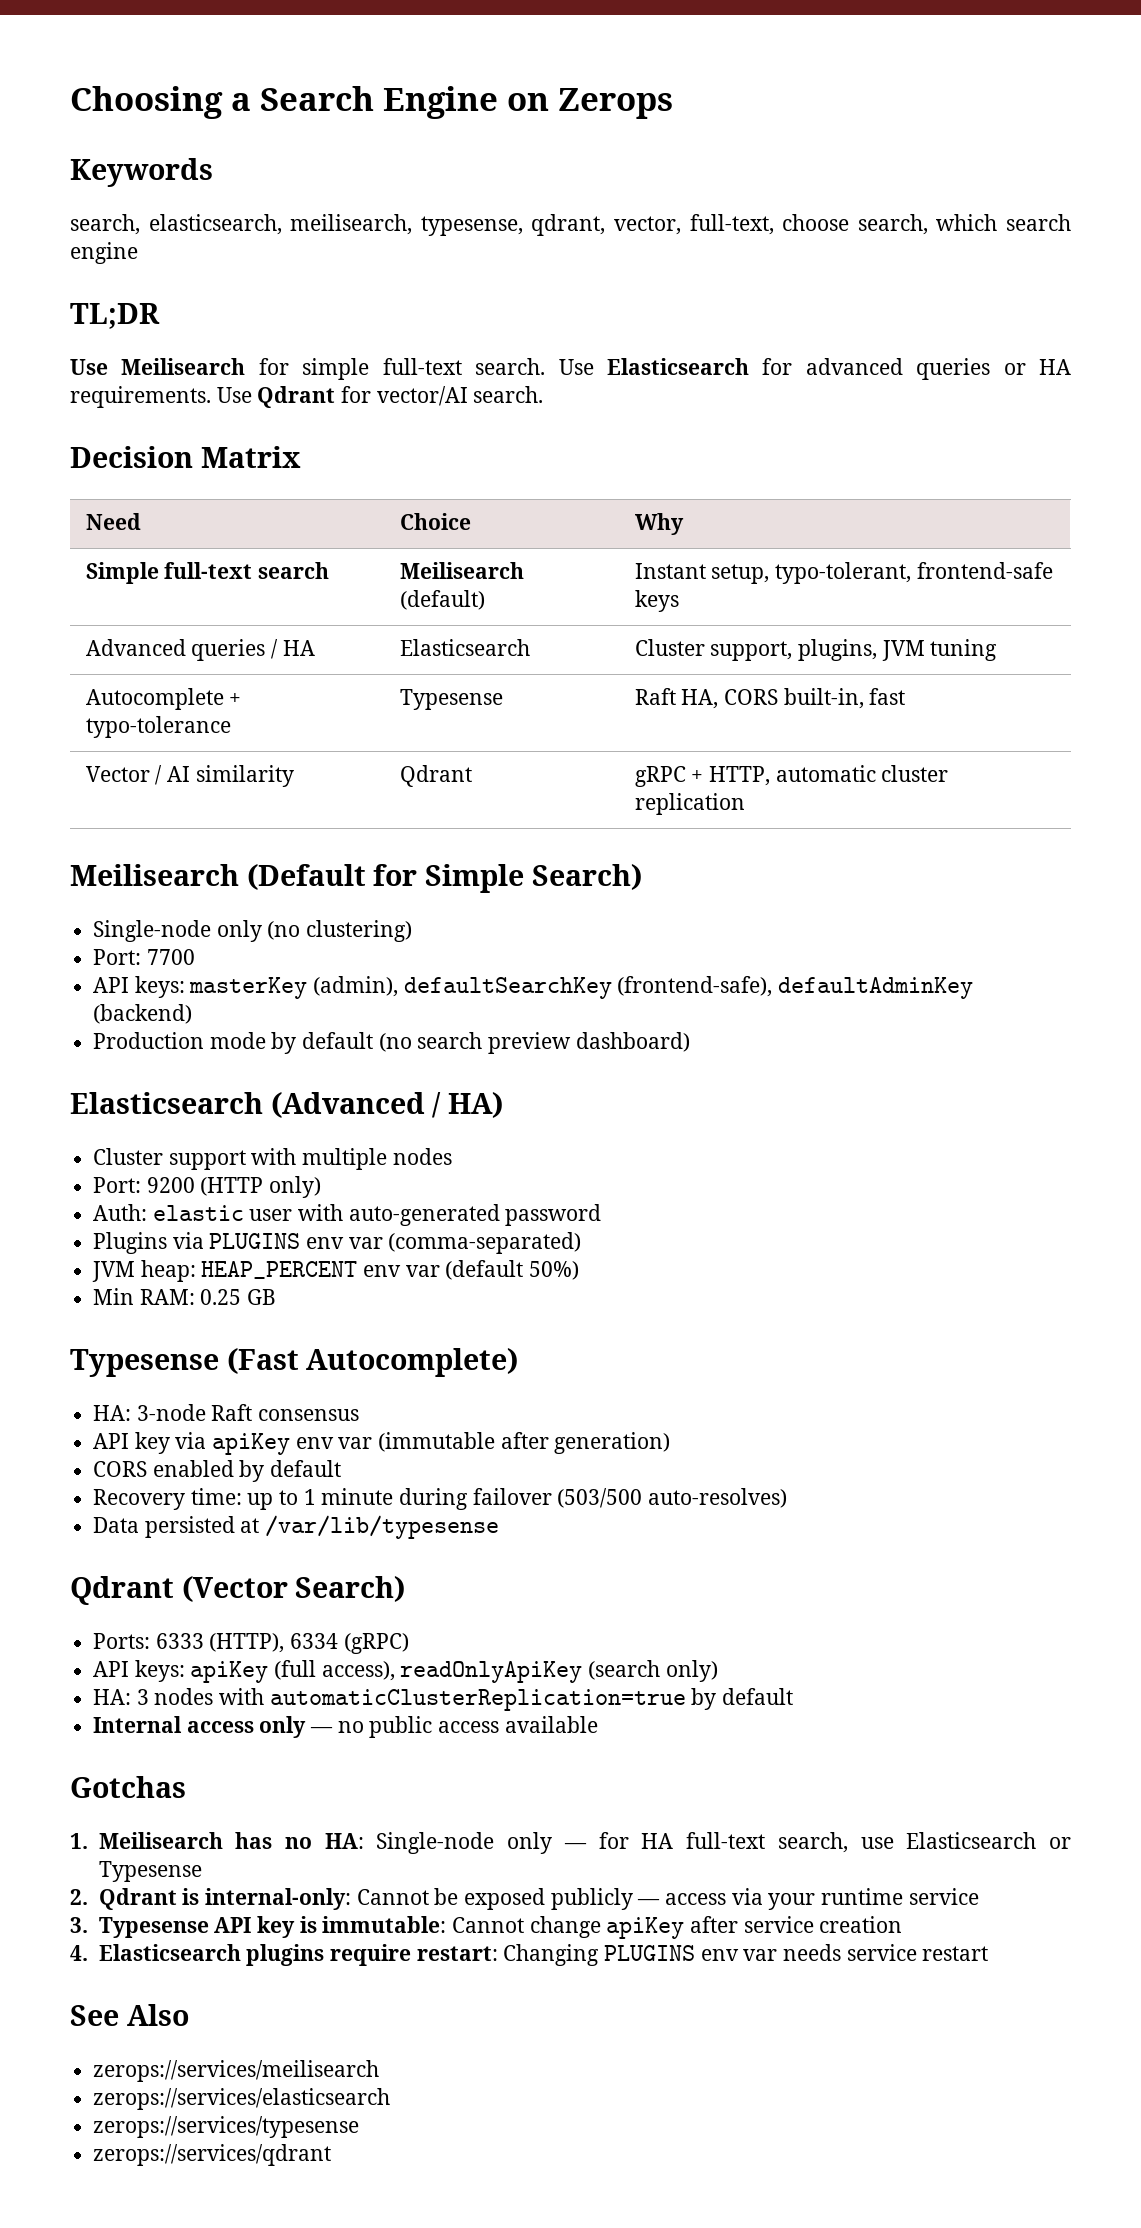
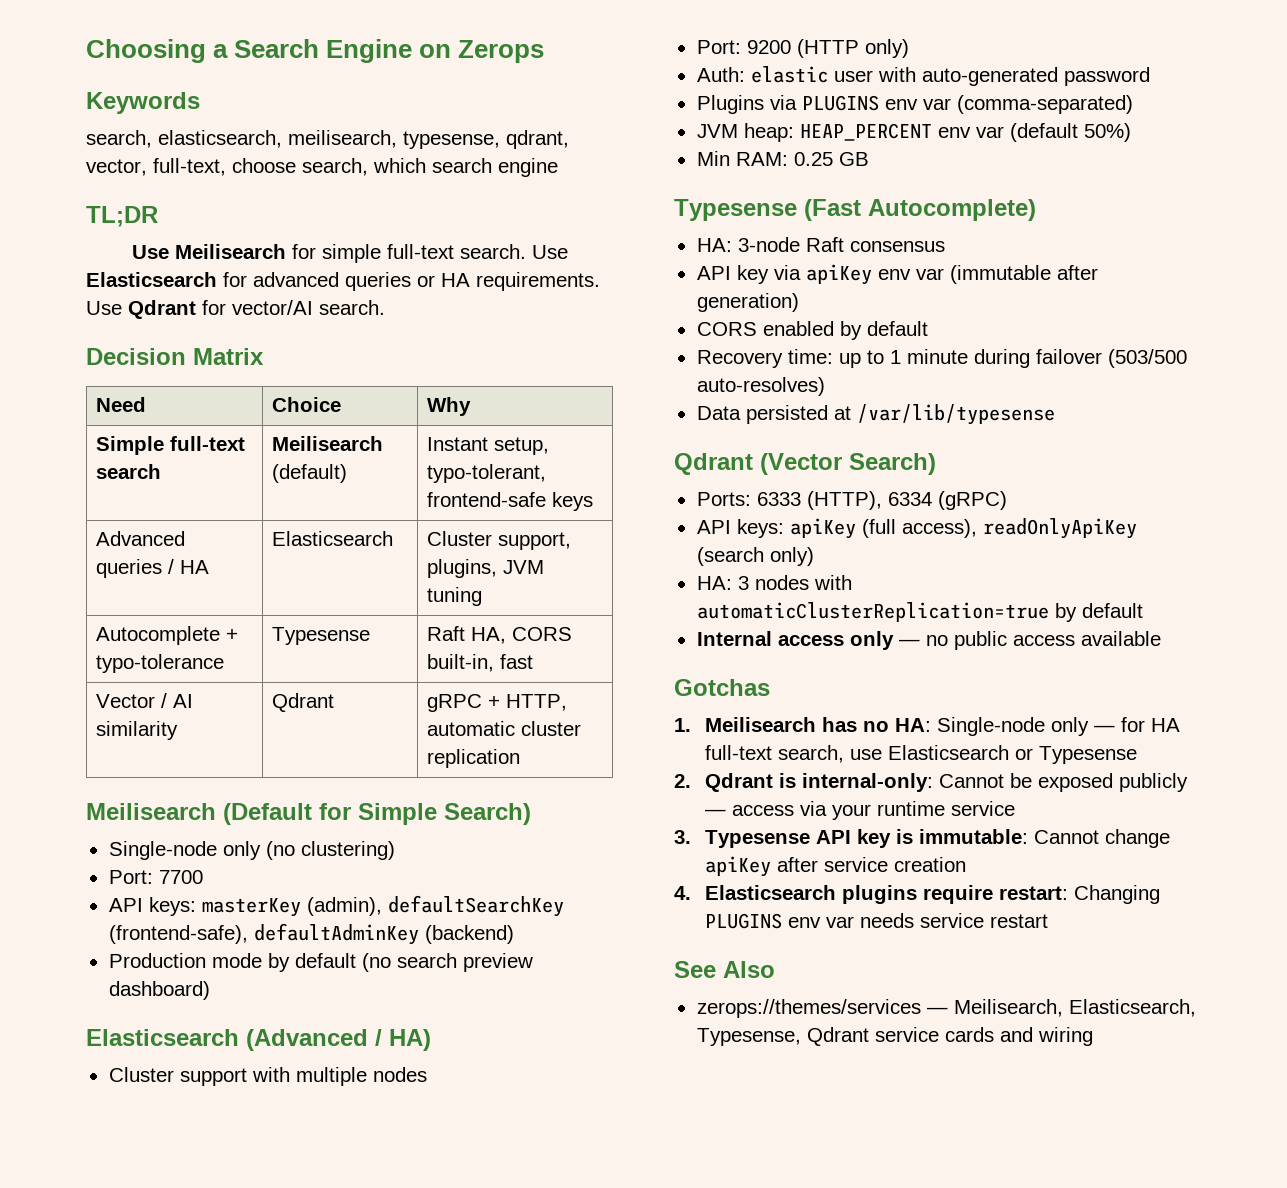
[93,2060,380,2082] [93,2088,391,2110] [93,2116,360,2138] [93,2144,332,2166] zerops://services/meilisearch // zerops://services/elasticsearch // zerops://services/typesense // zerops://services/qdrant -> [696,999,1196,1018] [696,1027,1093,1046] zerops://themes/services — Meilisearch, Elasticsearch, Typesense, Qdrant service cards and wiring

